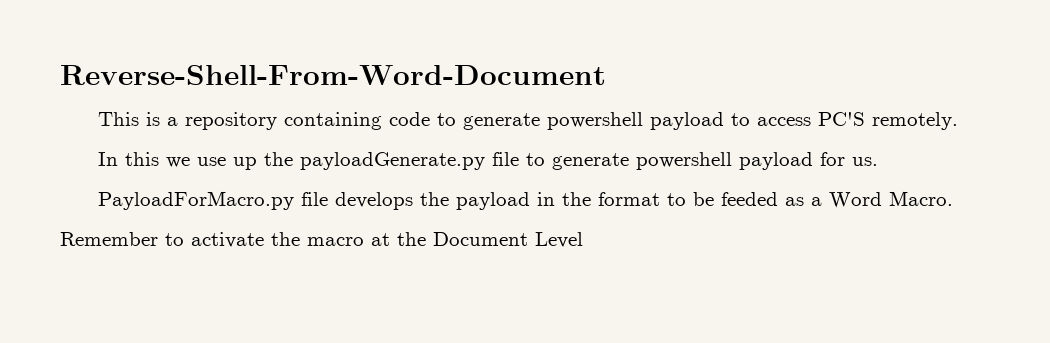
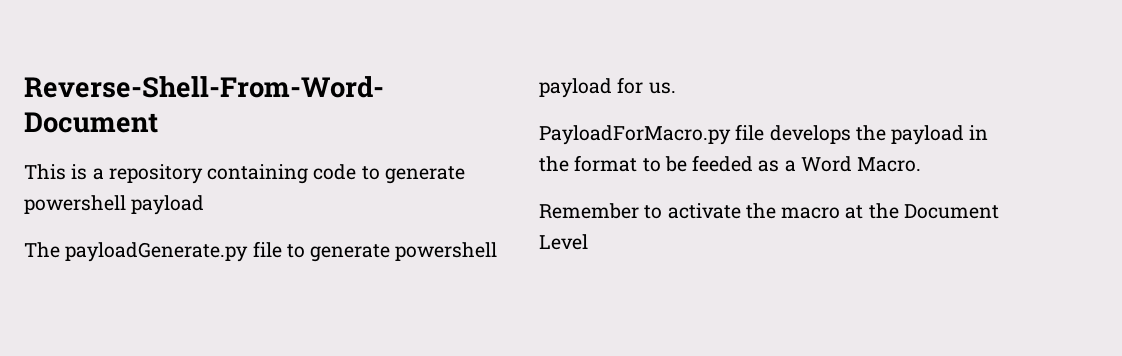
[731,112,959,130] [98,152,294,170] to access PC'S remotely. // In this we use up the -> [24,242,60,258] // The

